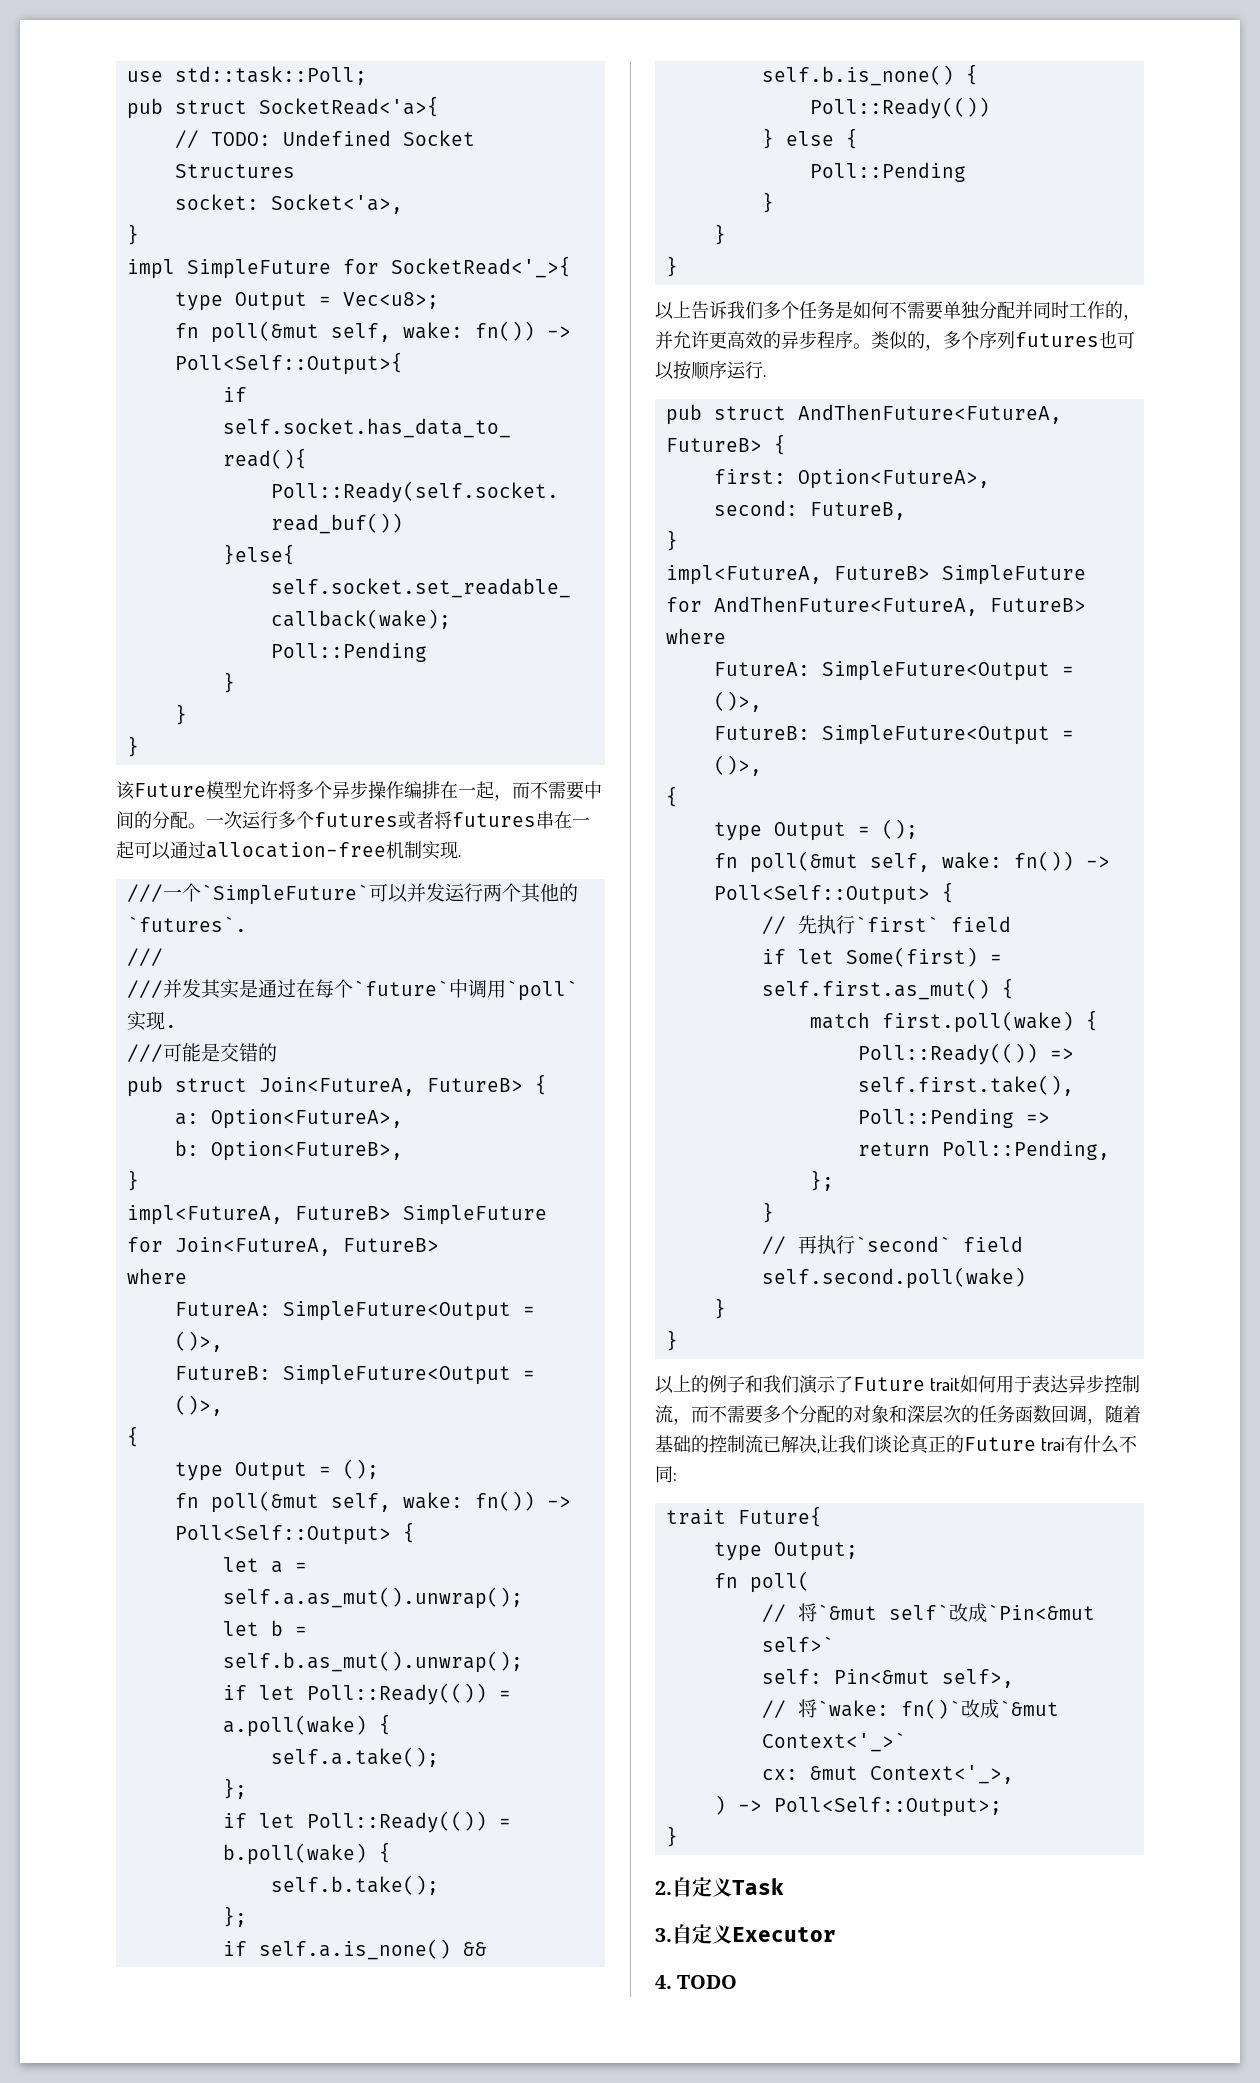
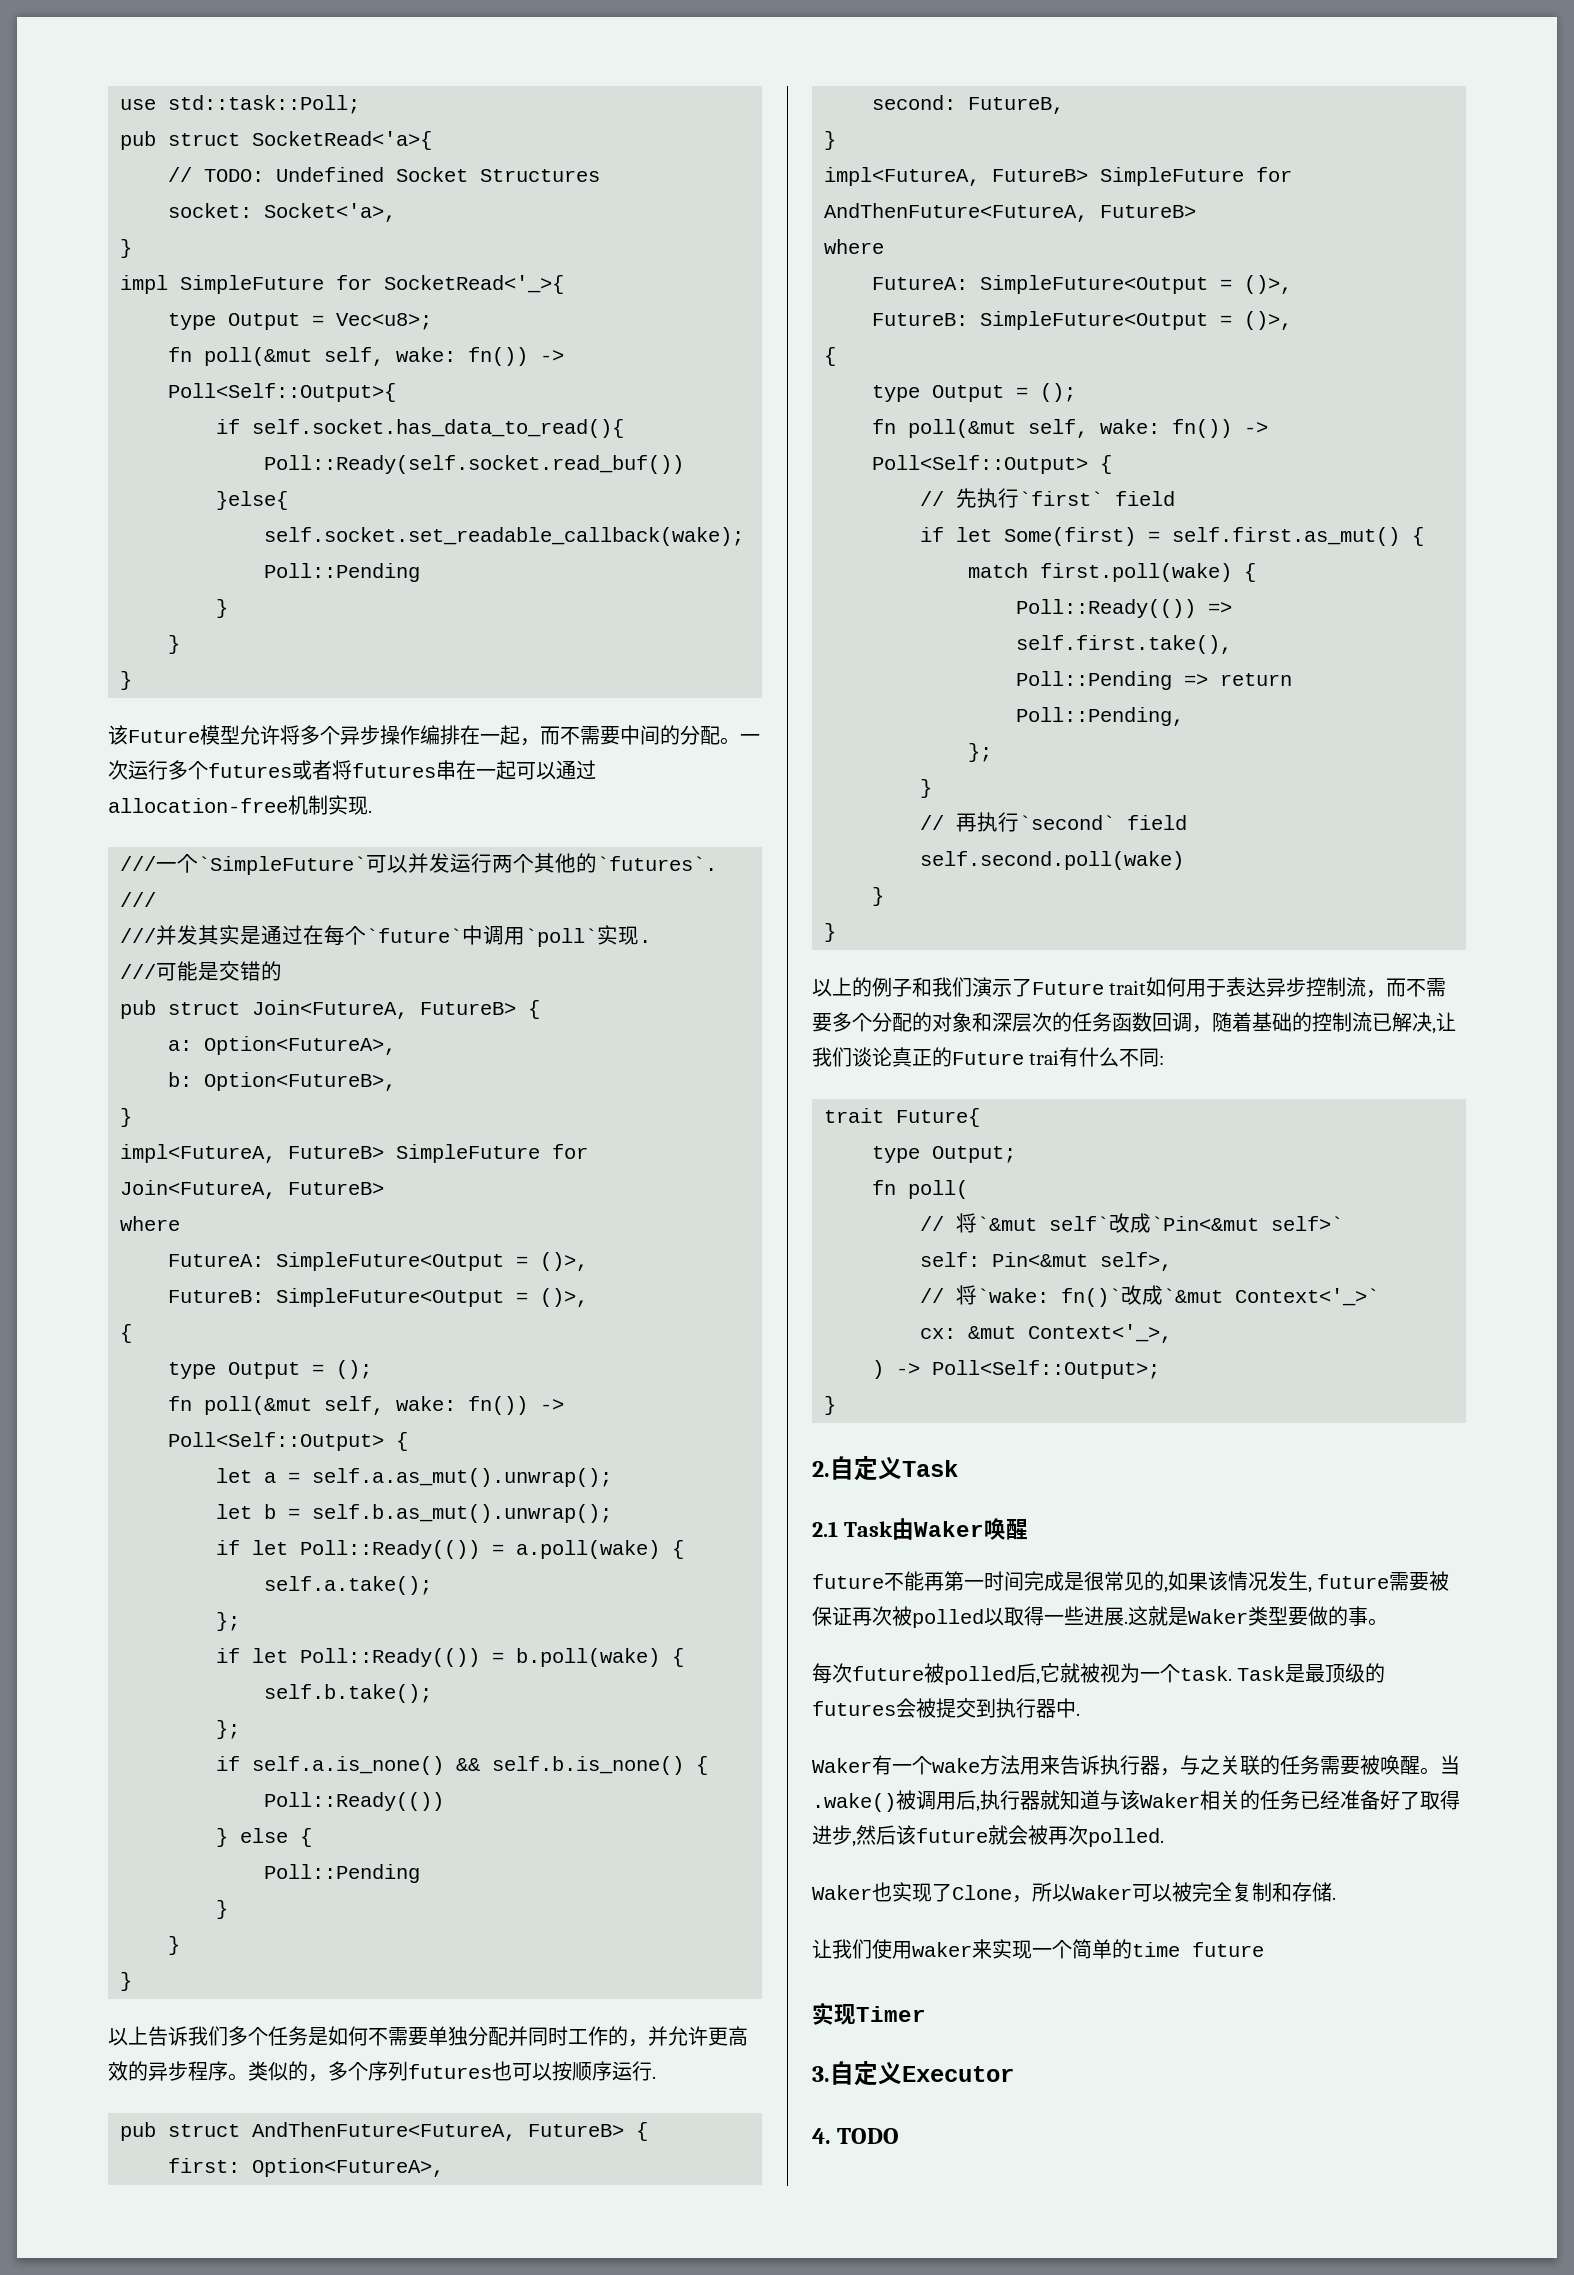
(784, 1886) none -> [812,1518,1028,1540] [812,1571,1450,1593] [812,1606,1388,1628] [812,1663,1386,1685] [812,1698,1080,1718] [812,1755,1460,1776] [812,1790,1460,1812] [812,1825,1164,1847] [812,1882,1336,1903] [812,1939,1264,1959] [812,2002,926,2025] // 2.1 Task由Waker唤醒 // future不能再第一时间完成是很常见的,如果该情况发生, future需要被保证再次被polled以取得一些进展.这就是Waker类型要做的事。 // 每次future被polled后,它就被视为一个task. Task是最顶级的futures会被提交到执行器中. // Waker有一个wake方法用来告诉执行器，与之关联的任务需要被唤醒。当.wake()被调用后,执行器就知道与该Waker相关的任务已经准备好了取得进步,然后该future就会被再次polled. // Waker也实现了Clone，所以Waker可以被完全复制和存储. // 让我们使用waker来实现一个简单的time future // 实现Timer

